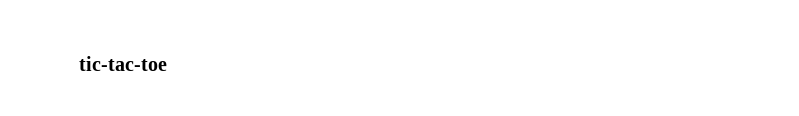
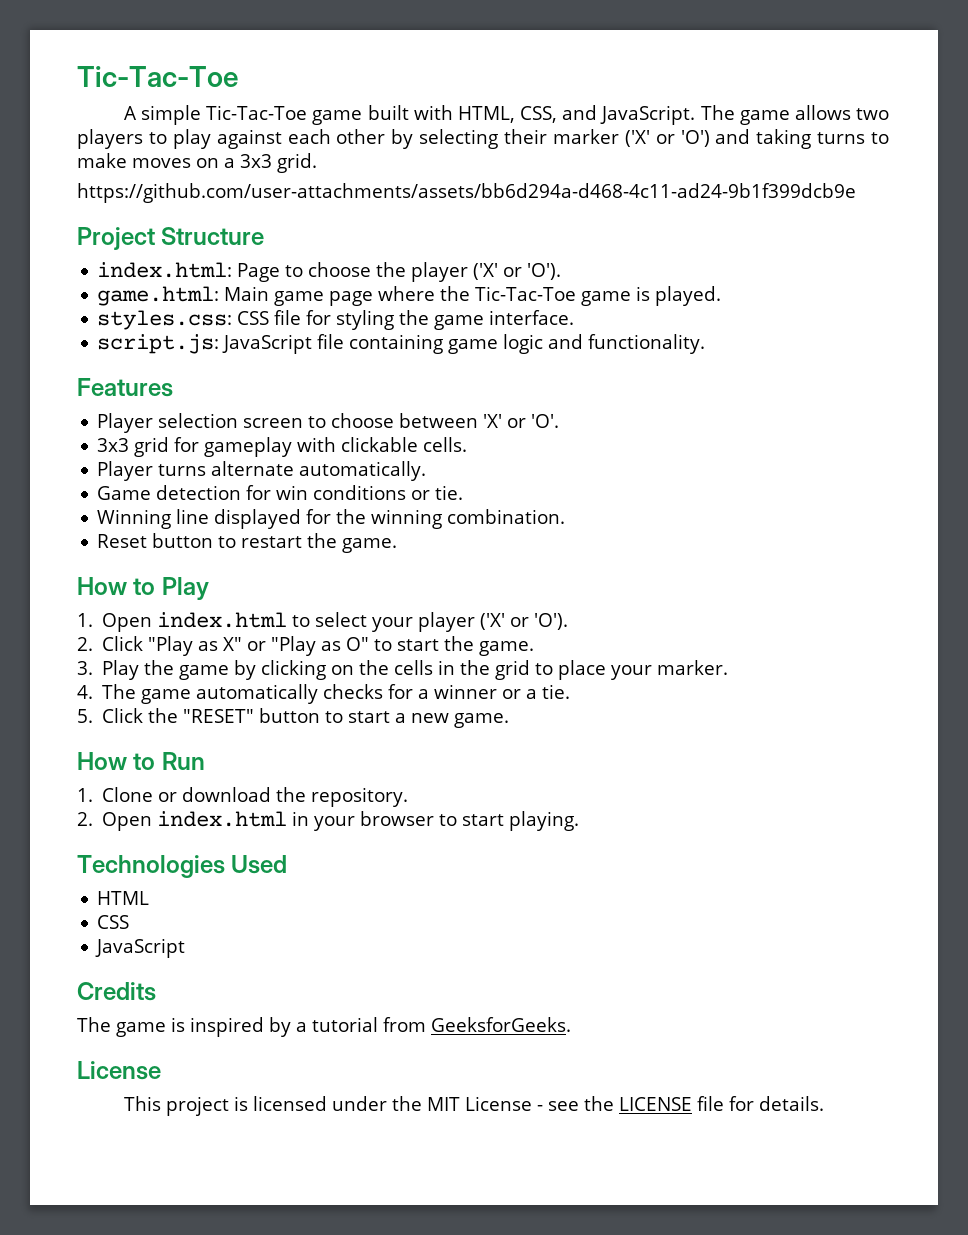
[79,56,167,71] tic-tac-toe -> [77,66,238,87] [124,105,889,125] [77,129,889,149] [77,153,317,173] [77,183,856,203] [77,227,265,250] [97,262,562,282] [97,286,722,306] [97,310,575,330] [97,334,706,354] [77,378,173,397] [97,413,560,433] [97,437,468,457] [97,461,427,481] [97,485,464,500] [97,509,566,529] [97,533,398,553] [77,577,209,600] [77,612,569,632] [77,636,535,656] [77,660,729,680] [77,684,571,704] [77,708,510,728] [77,752,205,770] [77,787,409,807] [77,811,580,831] [77,855,288,878] [97,891,150,905] [97,915,130,929] [95,938,186,958] [77,982,156,1001] [77,1017,571,1037] [77,1061,161,1080] [124,1096,825,1116] Tic-Tac-Toe // A simple Tic-Tac-Toe game built with HTML, CSS, and JavaScript. The game allows two players to play against each other by selecting their marker ('X' or 'O') and taking turns to make moves on a 3x3 grid. // https://github.com/user-attachments/assets/bb6d294a-d468-4c11-ad24-9b1f399dcb9e // Project Structure // index.html: Page to choose the player ('X' or 'O'). // game.html: Main game page where the Tic-Tac-Toe game is played. // styles.css: CSS file for styling the game interface. // script.js: JavaScript file containing game logic and functionality. // Features // Player selection screen to choose between 'X' or 'O'. // 3x3 grid for gameplay with clickable cells. // Player turns alternate automatically. // Game detection for win conditions or tie. // Winning line displayed for the winning combination. // Reset button to restart the game. // How to Play // 1. Open index.html to select your player ('X' or 'O'). // 2. Click "Play as X" or "Play as O" to start the game. // 3. Play the game by clicking on the cells in the grid to place your marker. // 4. The game automatically checks for a winner or a tie. // 5. Click the "RESET" button to start a new game. // How to Run // 1. Clone or download the repository. // 2. Open index.html in your browser to start playing. // Technologies Used // HTML // CSS // JavaScript // Credits // The game is inspired by a tutorial from GeeksforGeeks. // License // This project is licensed under the MIT License - see the LICENSE file for details.

